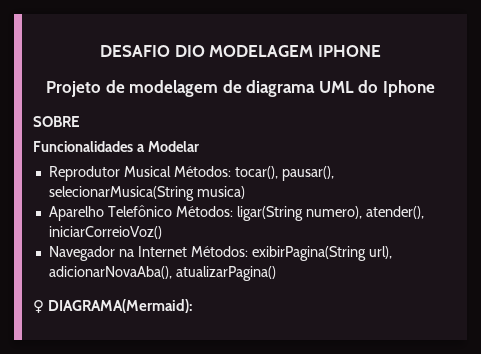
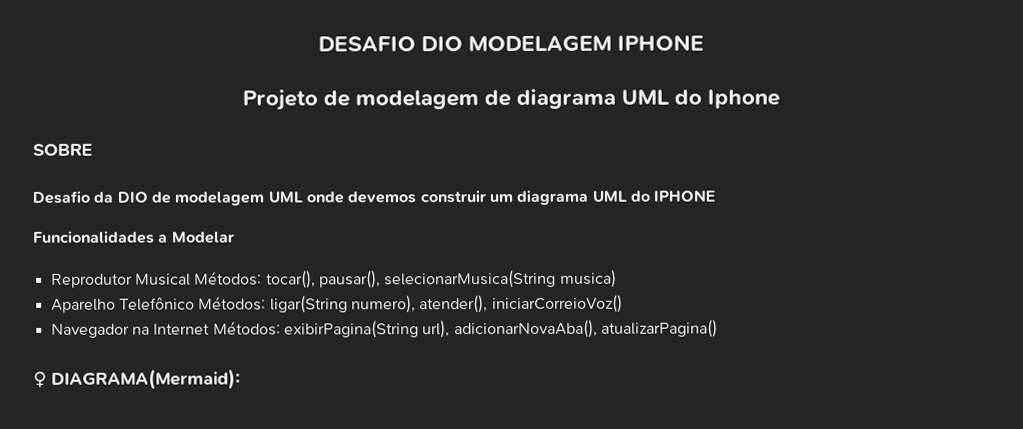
(80, 121) none -> [32,189,716,206] // Desafio da DIO de modelagem UML onde devemos construir um diagrama UML do IPHONE

